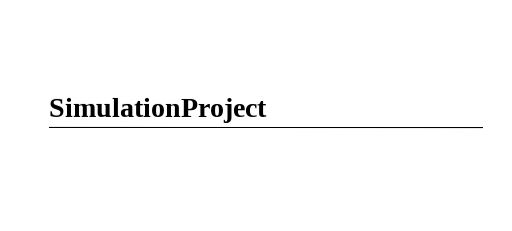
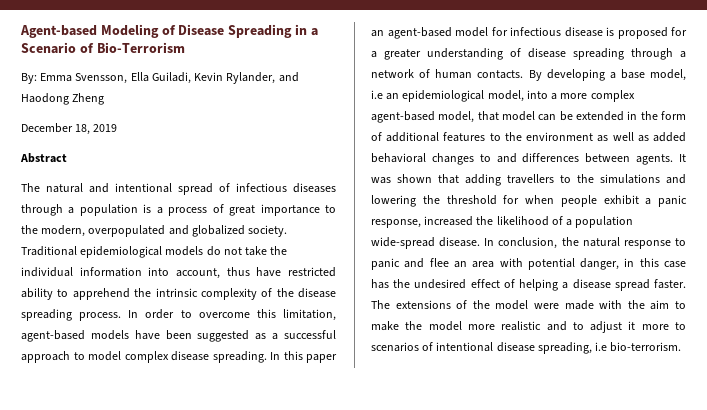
[48,97,268,124] SimulationProject -> [20,24,318,38] [21,42,185,54] [21,72,299,84] [21,93,105,105] [21,123,118,135] [20,153,67,163] [21,183,336,195] [21,204,336,216] [21,225,288,237] [21,246,288,258] [21,267,336,279] [21,288,336,300] [21,309,336,321] [21,330,336,342] [21,351,337,363] [371,27,687,39] [371,48,686,60] [371,69,686,81] [371,90,635,102] [371,111,686,123] [371,132,686,142] [371,153,686,165] [371,174,686,186] [371,195,687,207] [371,216,634,228] [371,237,686,249] [371,258,686,270] [371,279,686,291] [371,300,686,310] [371,321,686,333] [371,342,682,354] Agent-based Modeling of Disease Spreading in a Scenario of Bio-Terrorism // By: Emma Svensson, Ella Guiladi, Kevin Rylander, and Haodong Zheng // December 18, 2019 // Abstract // The natural and intentional spread of infectious diseases through a population is a process of great importance to the modern, overpopulated and globalized society. Traditional epidemiological models do not take the individual information into account, thus have restricted ability to apprehend the intrinsic complexity of the disease spreading process. In order to overcome this limitation, agent-based models have been suggested as a successful approach to model complex disease spreading. In this paper an agent-based model for infectious disease is proposed for a greater understanding of disease spreading through a network of human contacts. By developing a base model, i.e an epidemiological model, into a more complex agent-based model, that model can be extended in the form of additional features to the environment as well as added behavioral changes to and differences between agents. It was shown that adding travellers to the simulations and lowering the threshold for when people exhibit a panic response, increased the likelihood of a population wide-spread disease. In conclusion, the natural response to panic and flee an area with potential danger, in this case has the undesired effect of helping a disease spread faster. The extensions of the model were made with the aim to make the model more realistic and to adjust it more to scenarios of intentional disease spreading, i.e bio-terrorism.

